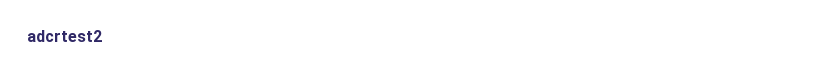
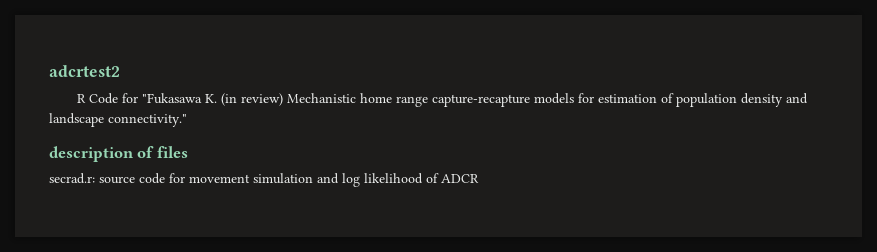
(102, 36) none -> [77,93,809,107] [49,113,187,127] [49,146,188,162] [49,173,479,187] // R Code for "Fukasawa K. (in review) Mechanistic home range capture-recapture models for estimation of population density and landscape connectivity." // description of files // secrad.r: source code for movement simulation and log likelihood of ADCR

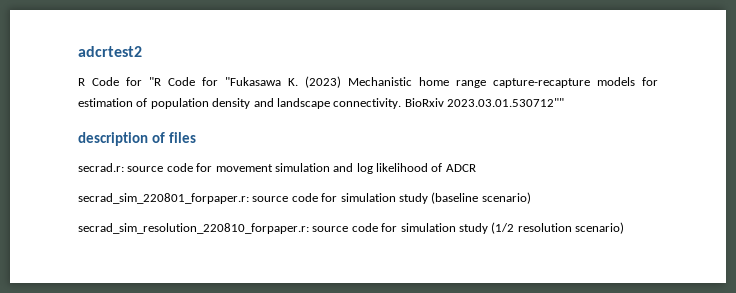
[142,93,284,106] "Fukasawa K. (in review) -> [149,76,341,88] "R Code for "Fukasawa K. (2023)
[108,114,187,127] connectivity." -> [333,98,564,109] connectivity. BioRxiv 2023.03.01.530712""
(479, 178) none -> [78,192,531,204] [78,222,624,234] // secrad_sim_220801_forpaper.r: source code for simulation study (baseline scenario) // secrad_sim_resolution_220810_forpaper.r: source code for simulation study (1/2 resolution scenario)

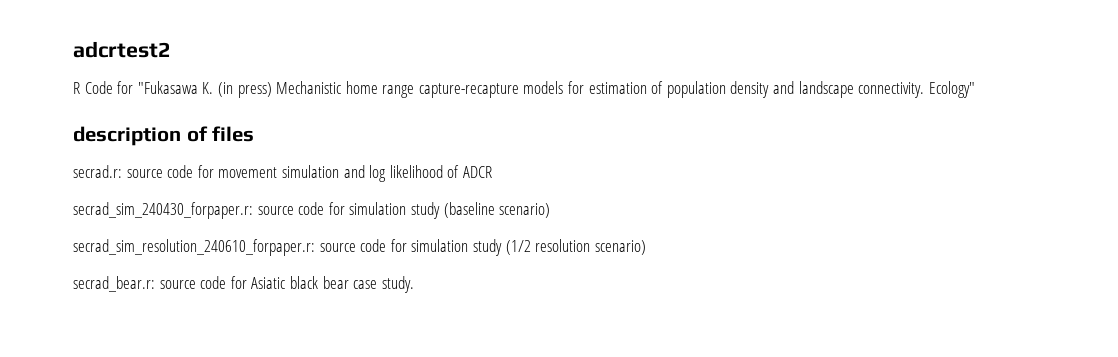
[149,76,341,88] "R Code for "Fukasawa K. (2023) -> [137,81,272,98] "Fukasawa K. (in press)
[404,98,564,107] BioRxiv 2023.03.01.530712"" -> [928,81,975,98] Ecology"
[78,193,249,204] secrad_sim_220801_forpaper.r: -> [73,202,253,219] secrad_sim_240430_forpaper.r:
[78,223,309,234] secrad_sim_resolution_220810_forpaper.r: -> [73,239,315,256] secrad_sim_resolution_240610_forpaper.r:
(624, 228) none -> [73,276,414,293] // secrad_bear.r: source code for Asiatic black bear case study.

